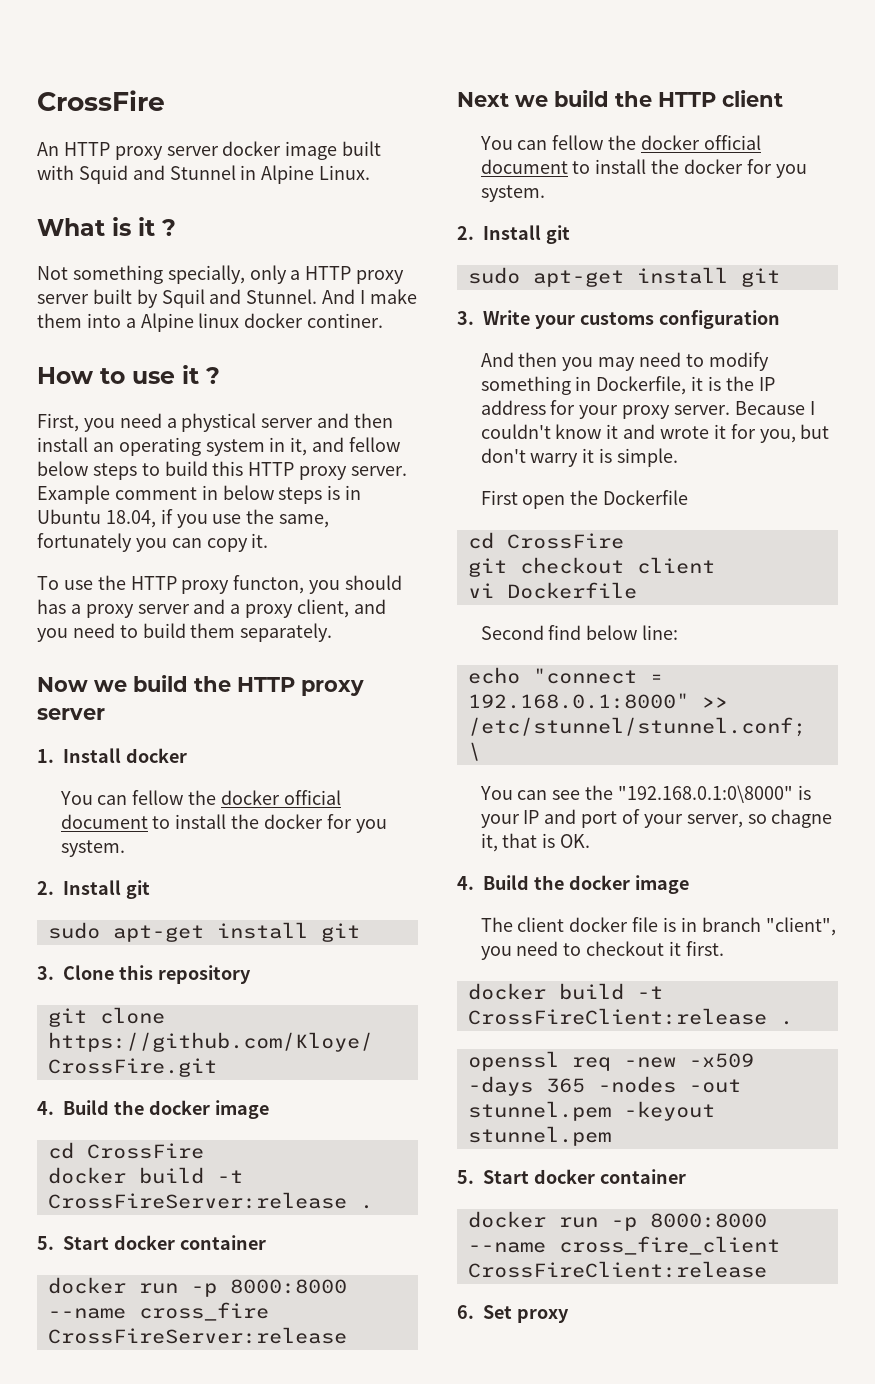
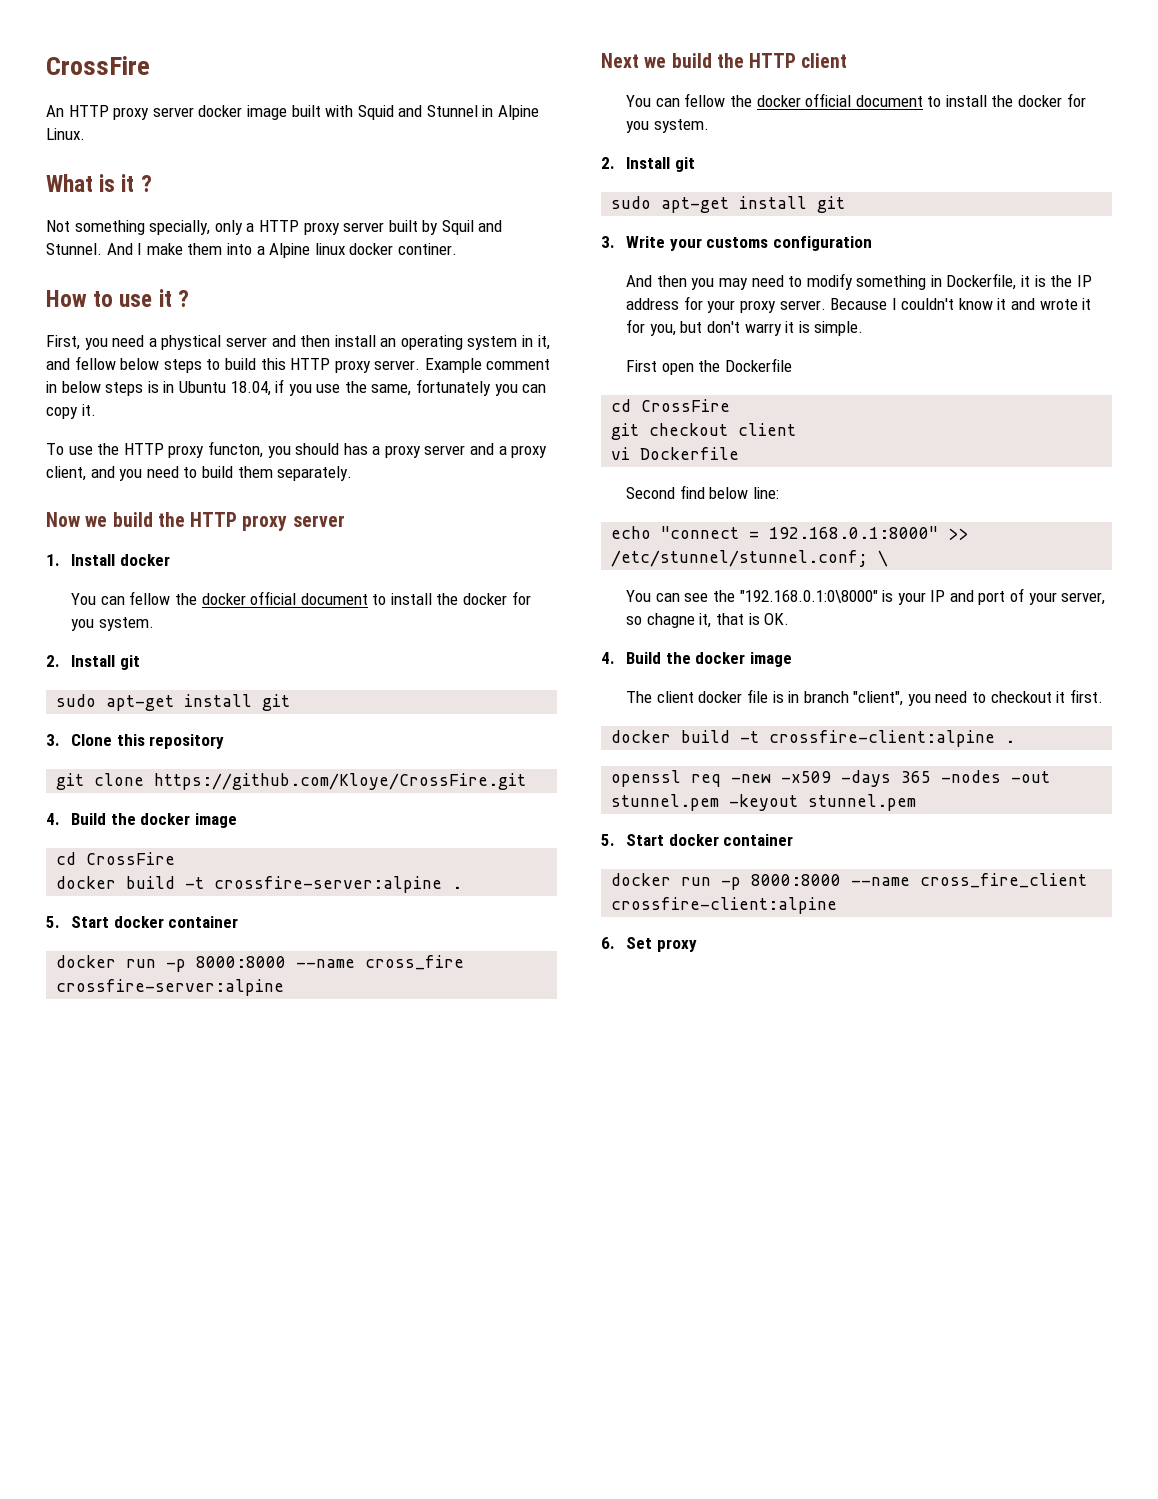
[47,1192,347,1209] CrossFireServer:release -> [214,876,443,893] crossfire-server:alpine
[47,1327,347,1344] CrossFireServer:release -> [56,979,285,996] crossfire-server:alpine
[467,1008,767,1025] CrossFireClient:release -> [769,730,996,747] crossfire-client:alpine
[467,1261,767,1278] CrossFireClient:release -> [611,897,838,914] crossfire-client:alpine

